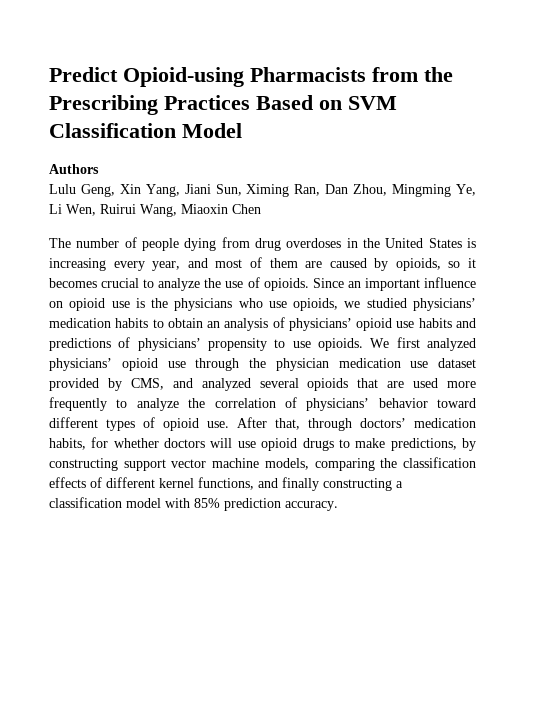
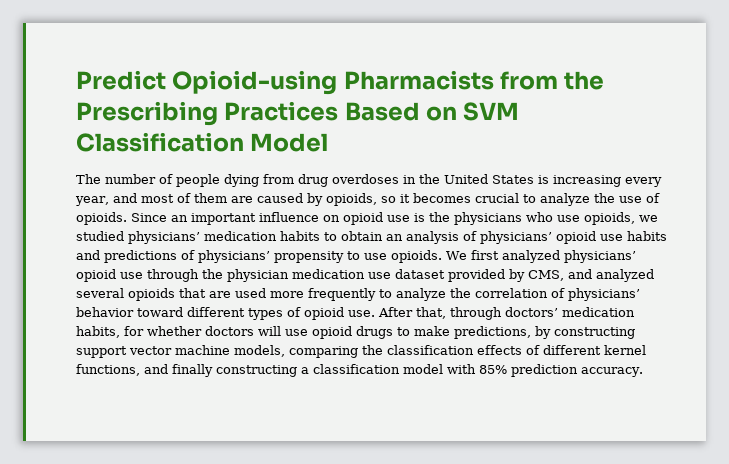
[49,164,99,174] [49,184,477,197] [49,204,261,217] // Authors // Lulu Geng, Xin Yang, Jiani Sun, Ximing Ran, Dan Zhou, Mingming Ye, Li Wen, Ruirui Wang, Miaoxin Chen -> (329, 142) none

